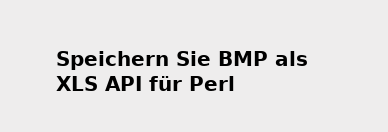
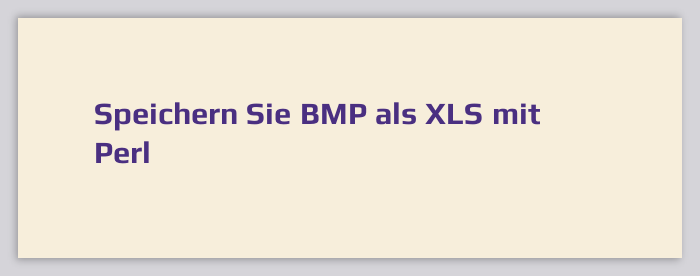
[105,76,182,91] API für -> [491,103,541,125] mit

